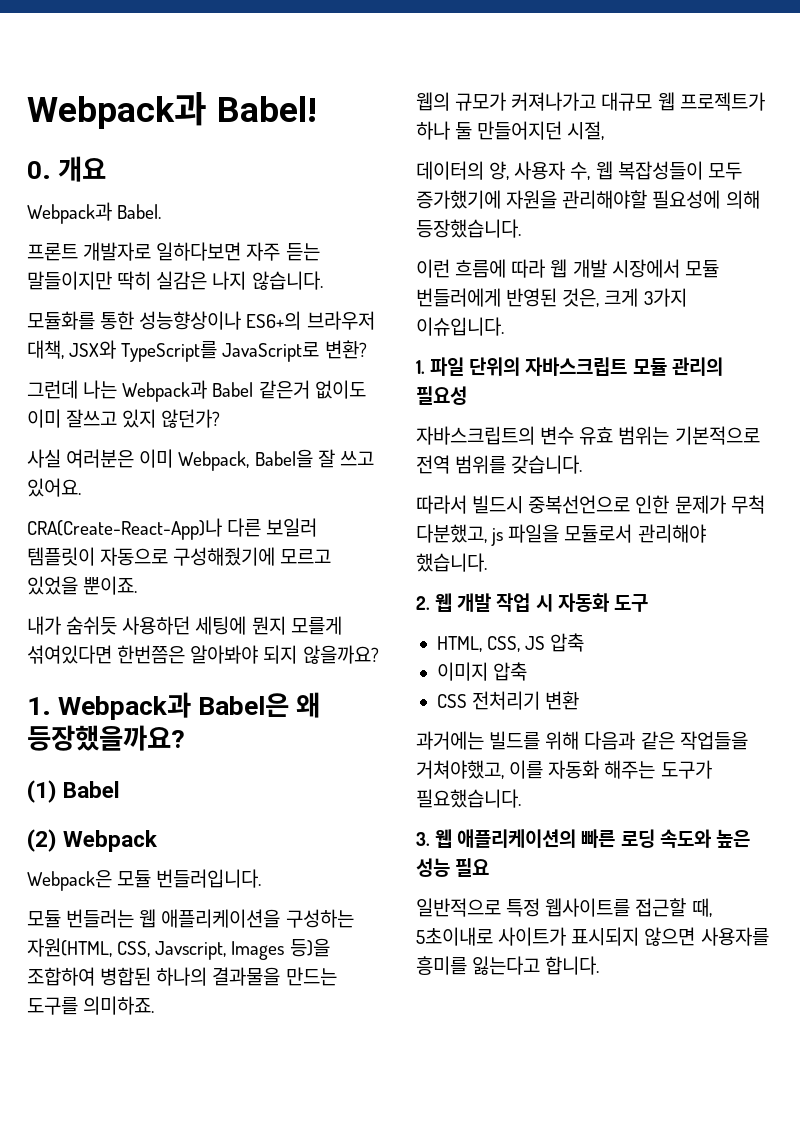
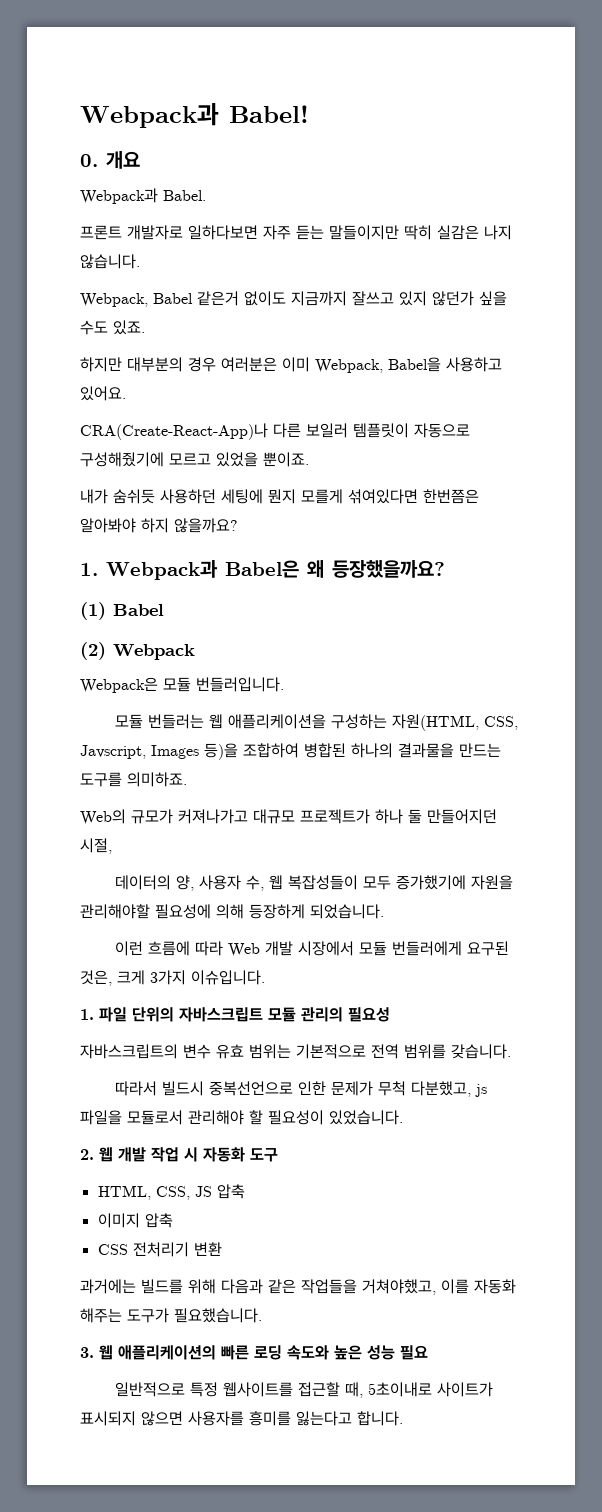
[27,311,375,330] [27,340,367,362] [27,380,208,402] 모듈화를 통한 성능향상이나 ES6+의 브라우저 대책, JSX와 TypeScript를 JavaScript로 변환? // 그런데 나는 Webpack과 -> [80,293,148,307] Webpack,
[27,409,61,428] 이미 -> [291,291,347,306] 지금까지
[161,409,221,428] [27,449,61,468] 않던가? // 사실 -> [432,291,507,306] [80,320,145,335] [80,357,216,372] 않던가 싶을 수도 있죠. // 하지만 대부분의 경우
[317,449,374,468] 잘 쓰고 -> [446,357,502,372] 사용하고
[263,645,298,664] 되지 -> [141,518,169,533] 하지
[416,92,450,111] 웹의 -> [80,809,126,825] Web의
[657,92,675,111] 웹 -> (295, 816) none
[416,219,521,238] 등장했습니다. -> [249,904,384,919] 등장하게 되었습니다.
[550,259,568,278] 웹 -> [228,943,261,957] Web
[506,288,558,307] 반영된 -> [467,941,510,956] 요구된
[416,553,487,572] 했습니다. -> [249,1110,403,1125] 할 필요성이 있었습니다.

